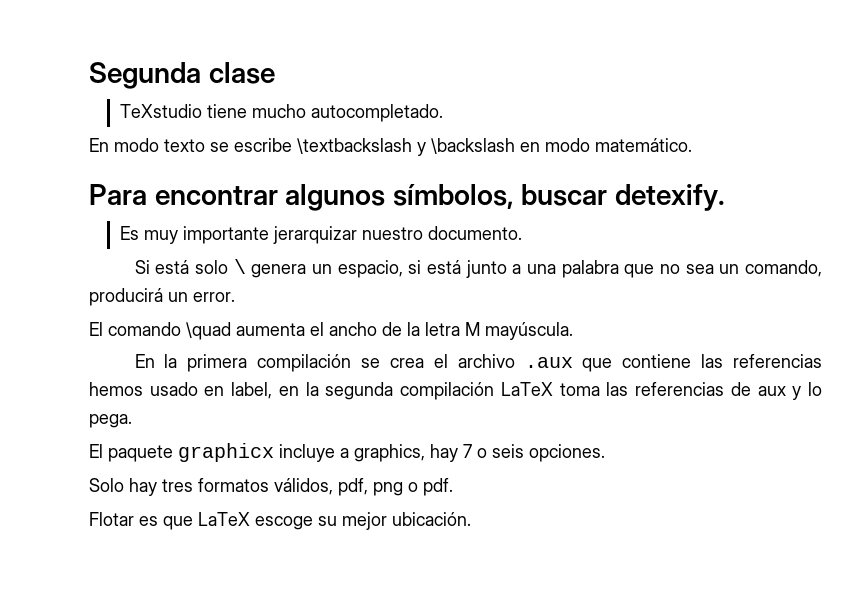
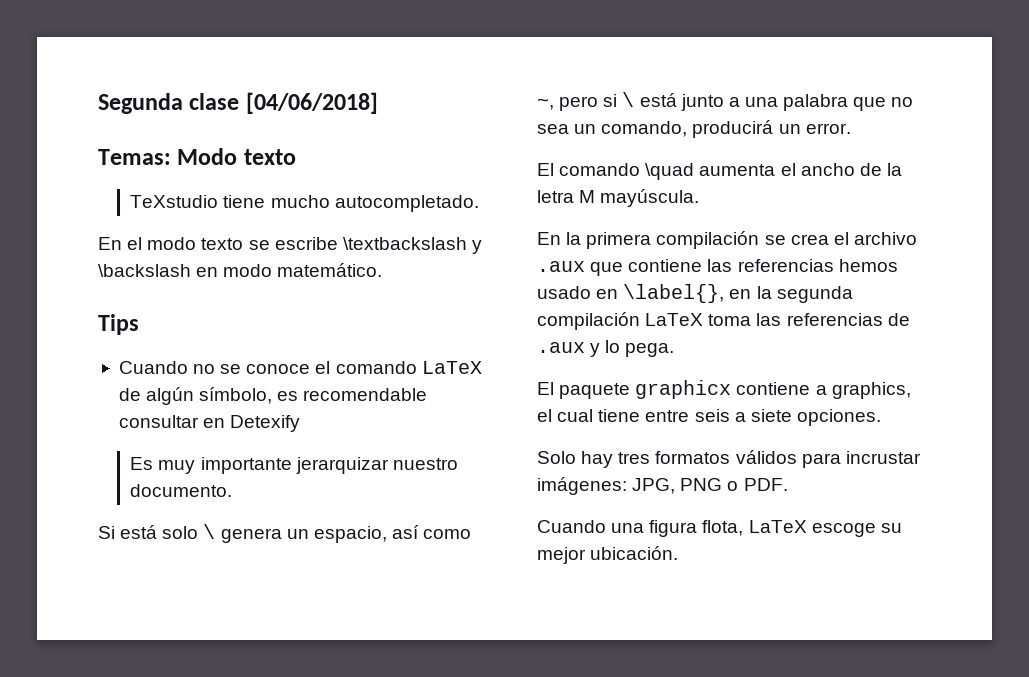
(275, 73) none -> [245,92,378,114] [98,148,296,165] [04/06/2018] // Temas: Modo texto
(109, 145) none -> [127,237,143,250] el
[89,184,725,211] Para encontrar algunos símbolos, buscar detexify. -> [98,314,139,335] [118,361,482,374] [118,387,428,405] [118,415,301,432] Tips // Cuando no se conoce el comando LaTeX de algún símbolo, es recomendable consultar en Detexify
[408,260,422,274] si -> [391,525,472,539] [537,92,635,111] así como ~, pero si \
[231,382,273,399] label, -> [623,284,725,303] \label{},
[757,386,786,396] aux -> [537,342,585,353] .aux
[279,444,335,462] incluye -> [736,382,811,395] contiene
[430,444,524,462] hay 7 o seis -> [537,409,792,422] el cual tiene entre seis a siete
[274,478,453,496] [89,512,193,530] válidos, pdf, png o pdf. // Flotar es que -> [735,450,921,468] [537,477,788,495] [537,520,744,537] válidos para incrustar imágenes: JPG, PNG o PDF. // Cuando una figura flota,

